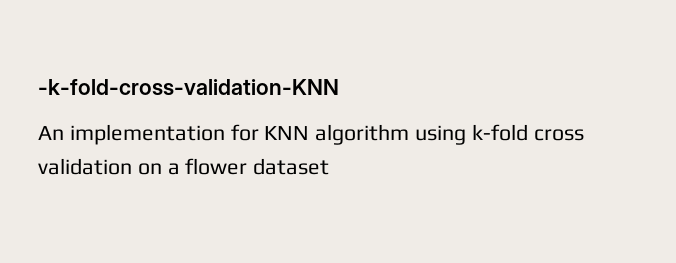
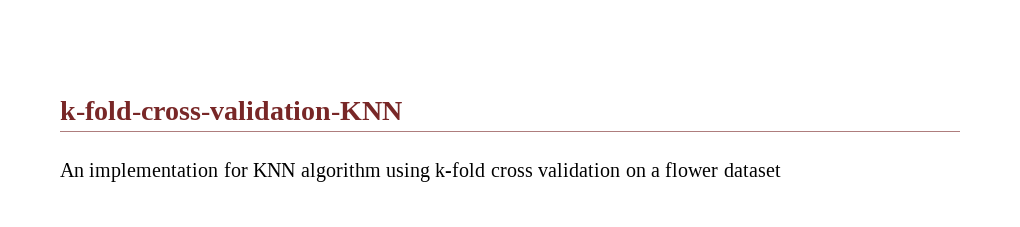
[38,79,339,96] -k-fold-cross-validation-KNN -> [60,101,402,120] k-fold-cross-validation-KNN

